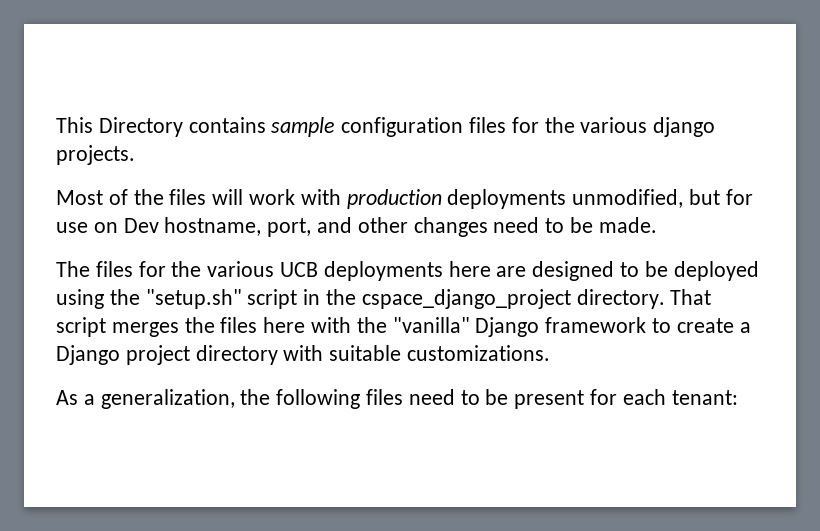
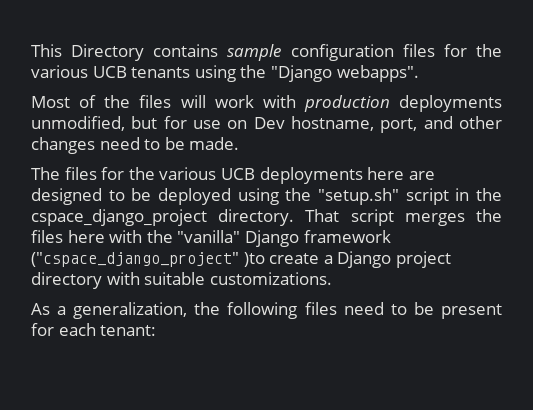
[653,117,716,137] [56,145,135,165] django projects. -> [92,65,419,82] UCB tenants using the "Django webapps".
[652,318,672,333] to -> [31,252,265,267] ("cspace_django_project" )to

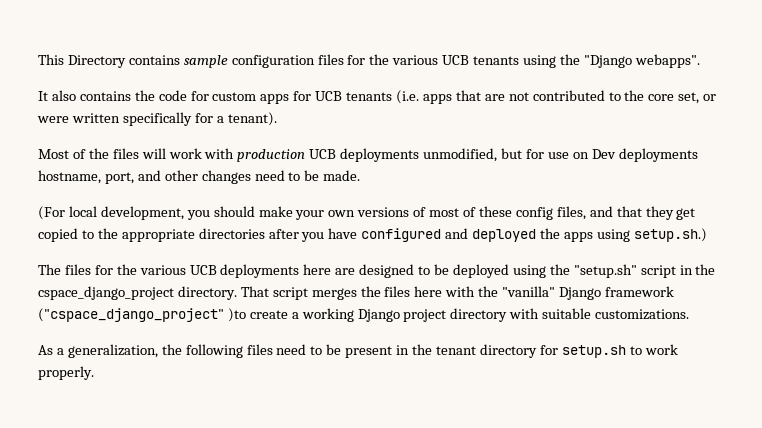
(419, 73) none -> [38,90,717,104] [37,112,277,126] // It also contains the code for custom apps for UCB tenants (i.e. apps that are not contributed to the core set, or were written specifically for a tenant).
(390, 103) none -> [309,149,337,159] UCB
(285, 123) none -> [618,148,698,162] deployments
(240, 143) none -> [38,206,696,220] [38,228,707,242] // (For local development, you should make your own versions of most of these config files, and that they get copied to the appropriate directories after you have configured and deployed the apps using setup.sh.)
(333, 259) none -> [301,308,354,322] working
[31,323,157,336] for each tenant: -> [396,344,678,358] [38,366,94,380] in the tenant directory for setup.sh to work properly.

